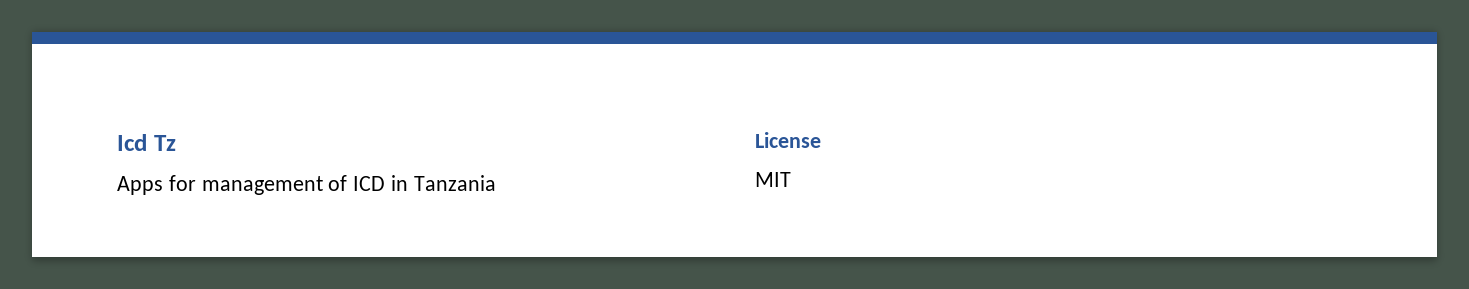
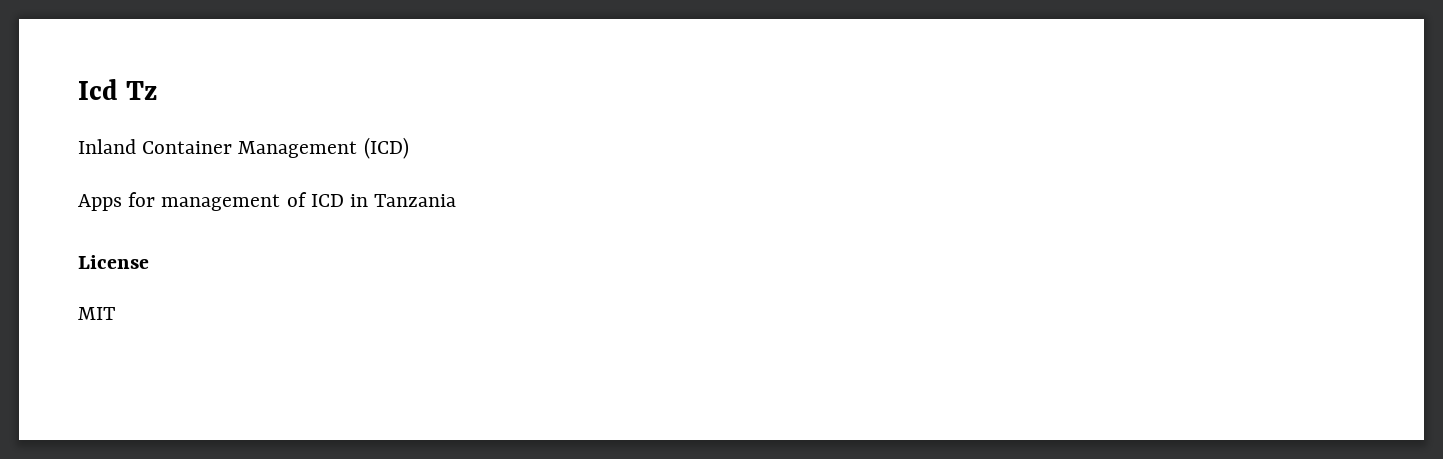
(176, 143) none -> [78,137,409,159] // Inland Container Management (ICD)

